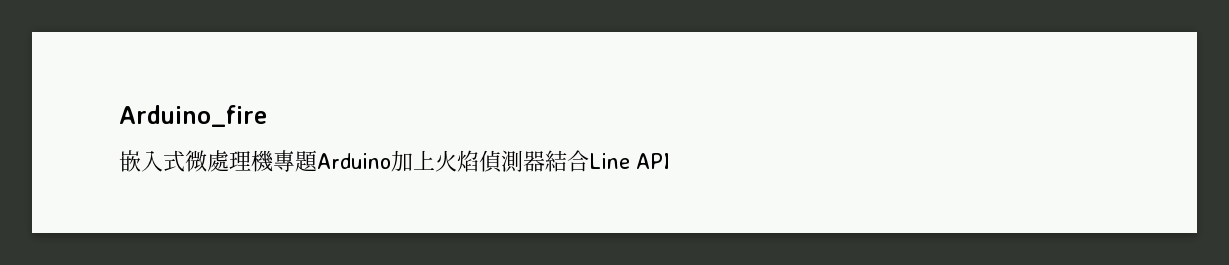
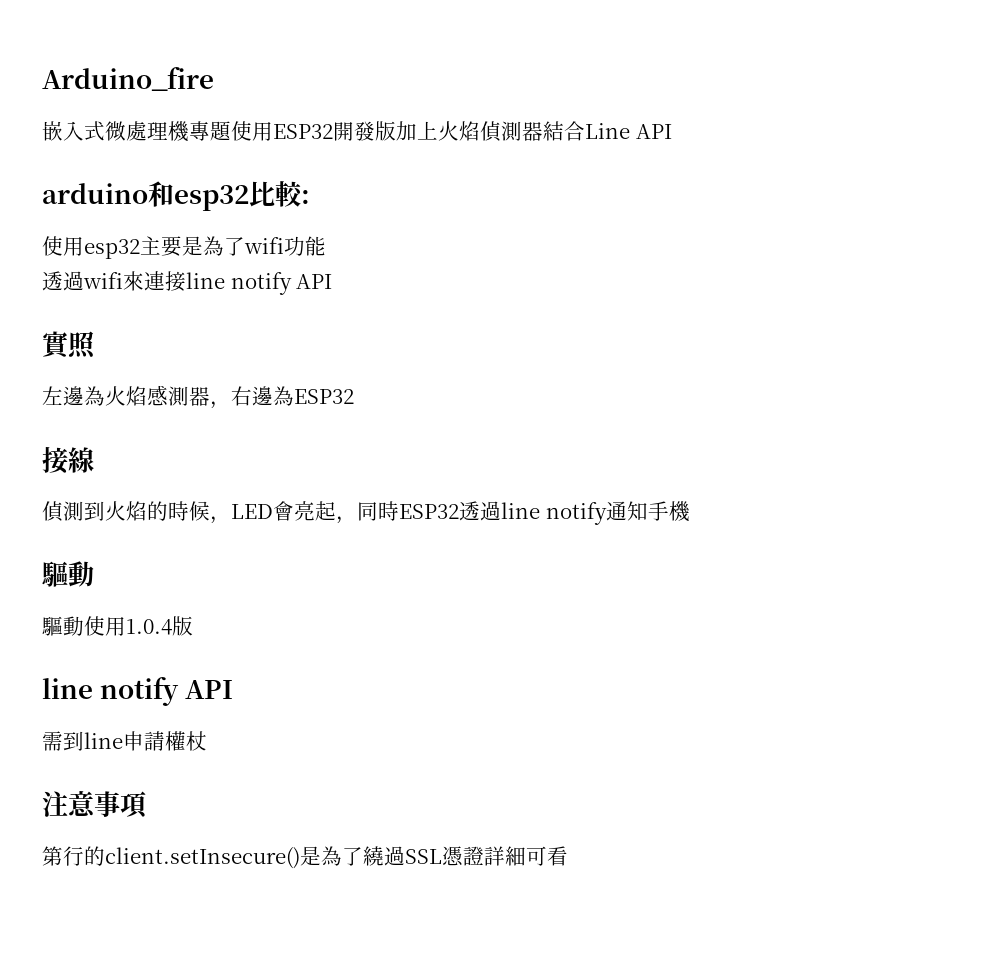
[317,153,391,169] Arduino -> [231,121,396,141] 使用ESP32開發版
(670, 161) none -> [42,181,310,211] [42,236,326,259] [42,271,333,295] [42,331,96,359] [42,385,354,409] [42,446,94,474] [42,501,690,525] [41,561,94,587] [41,616,193,636] [42,677,234,706] [42,731,207,751] [42,791,147,818] [42,846,568,869] // arduino和esp32比較: // 使用esp32主要是為了wifi功能 // 透過wifi來連接line notify API // 實照 // 左邊為火焰感測器，右邊為ESP32 // 接線 // 偵測到火焰的時候，LED會亮起，同時ESP32透過line notify通知手機 // 驅動 // 驅動使用1.0.4版 // line notify API // 需到line申請權杖 // 注意事項 // 第行的client.setInsecure()是為了繞過SSL憑證詳細可看

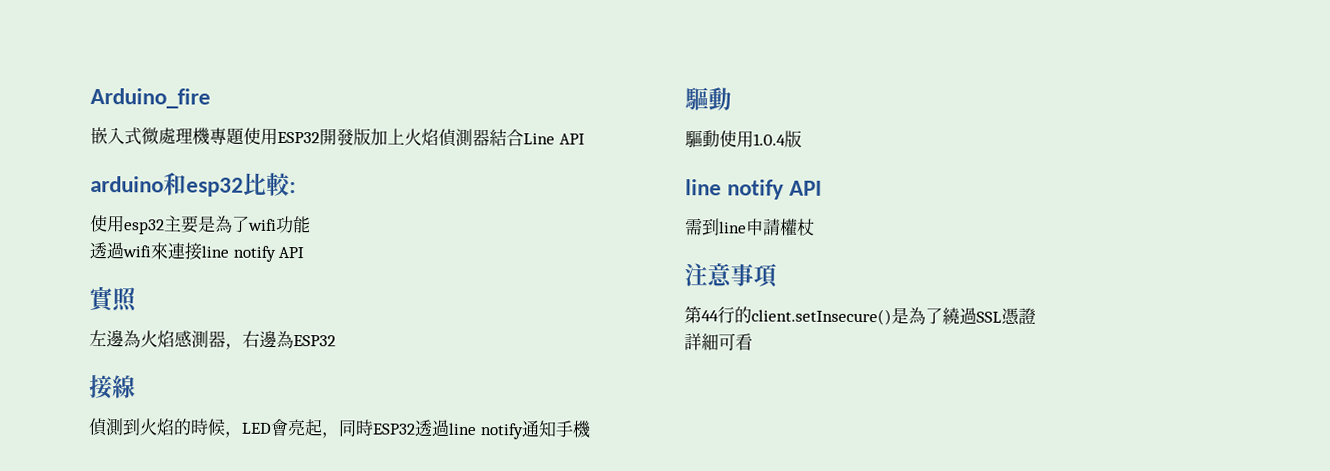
(63, 856) none -> [701,310,719,322] 44
(484, 856) none -> (1036, 316) //

